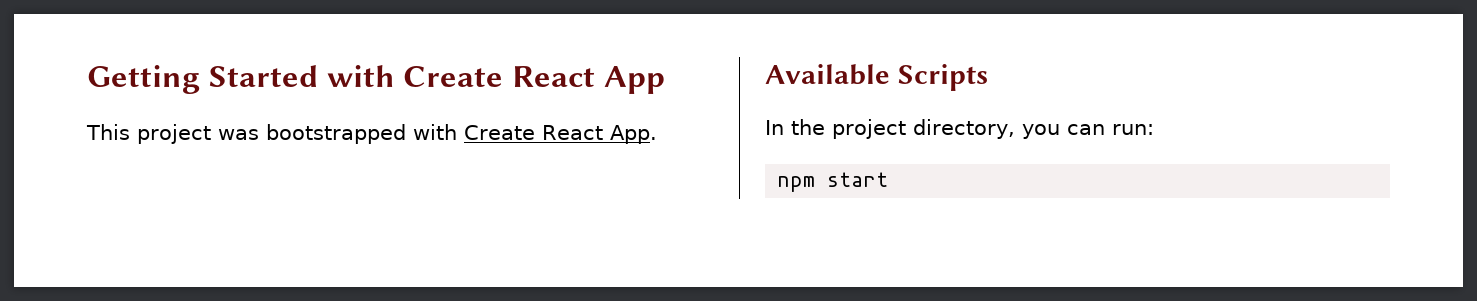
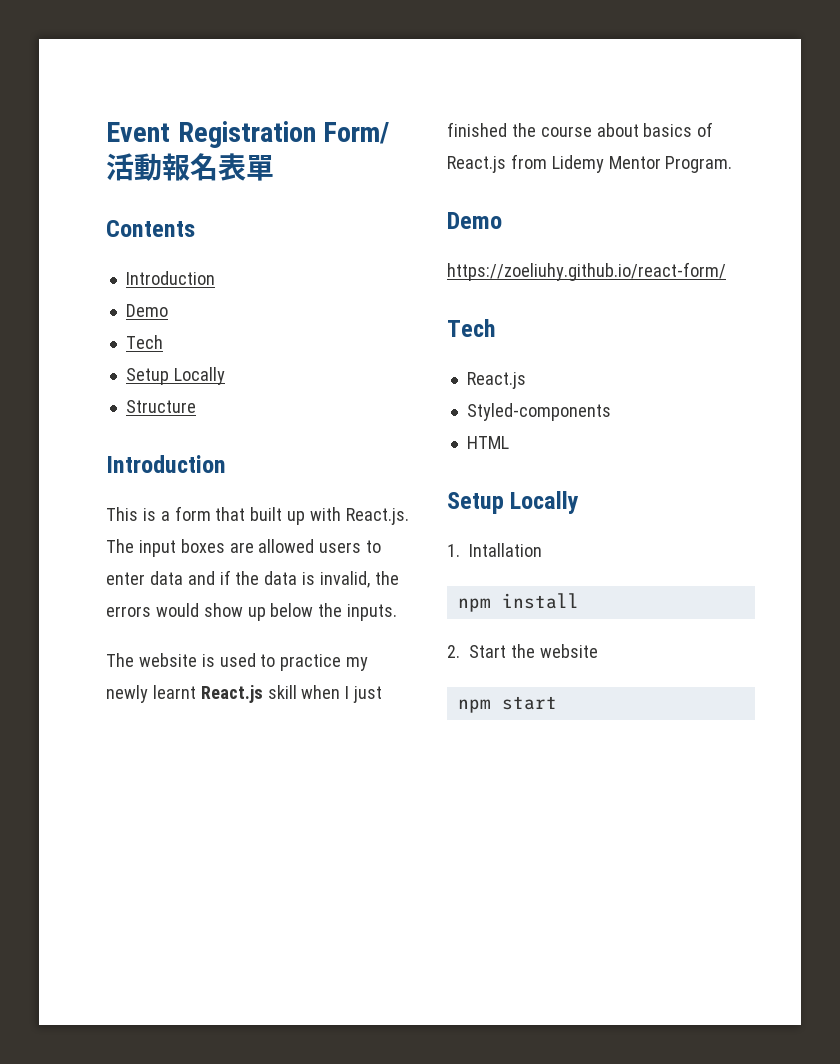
[87,65,665,94] [86,124,657,144] [765,64,988,91] [765,119,1154,139] Getting Started with Create React App // This project was bootstrapped with Create React App. // Available Scripts // In the project directory, you can run: -> [106,121,390,148] [106,153,274,181] [106,220,195,237] [125,271,215,285] [125,304,168,317] [125,335,163,349] [125,367,225,385] [125,400,196,413] [106,455,226,473] [106,506,409,525] [106,539,382,557] [106,570,399,588] [106,603,398,621] [106,653,369,671] [106,685,383,703] [447,122,714,137] [447,154,733,173] [447,212,502,229] [447,262,726,281] [447,319,496,337] [466,372,526,389] [466,403,611,421] [466,436,509,449] [447,491,580,514] [447,543,542,557] [457,593,579,612] [447,644,598,658] Event Registration Form/活動報名表單 // Contents // Introduction // Demo // Tech // Setup Locally // Structure // Introduction // This is a form that built up with React.js. The input boxes are allowed users to enter data and if the data is invalid, the errors would show up below the inputs. // The website is used to practice my newly learnt React.js skill when I just finished the course about basics of React.js from Lidemy Mentor Program. // Demo // https://zoeliuhy.github.io/react-form/ // Tech // React.js // Styled-components // HTML // Setup Locally // 1. Intallation // npm install // 2. Start the website

